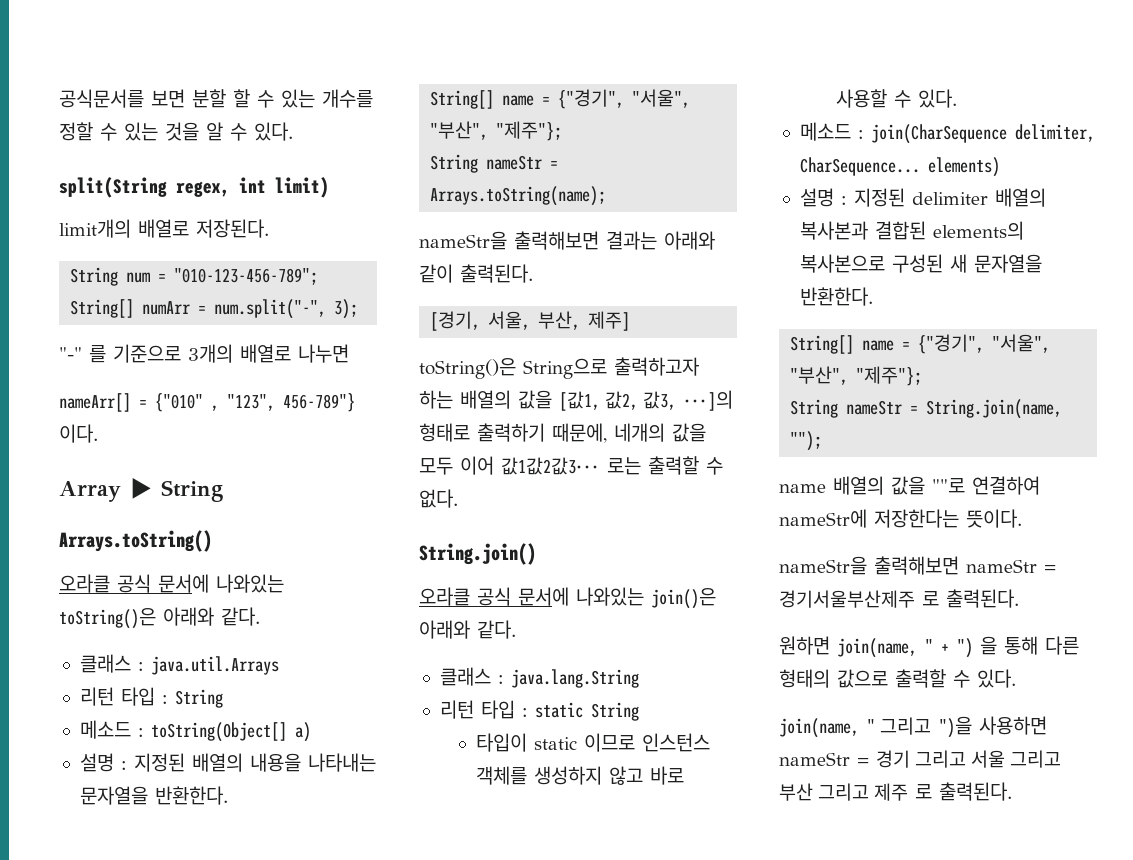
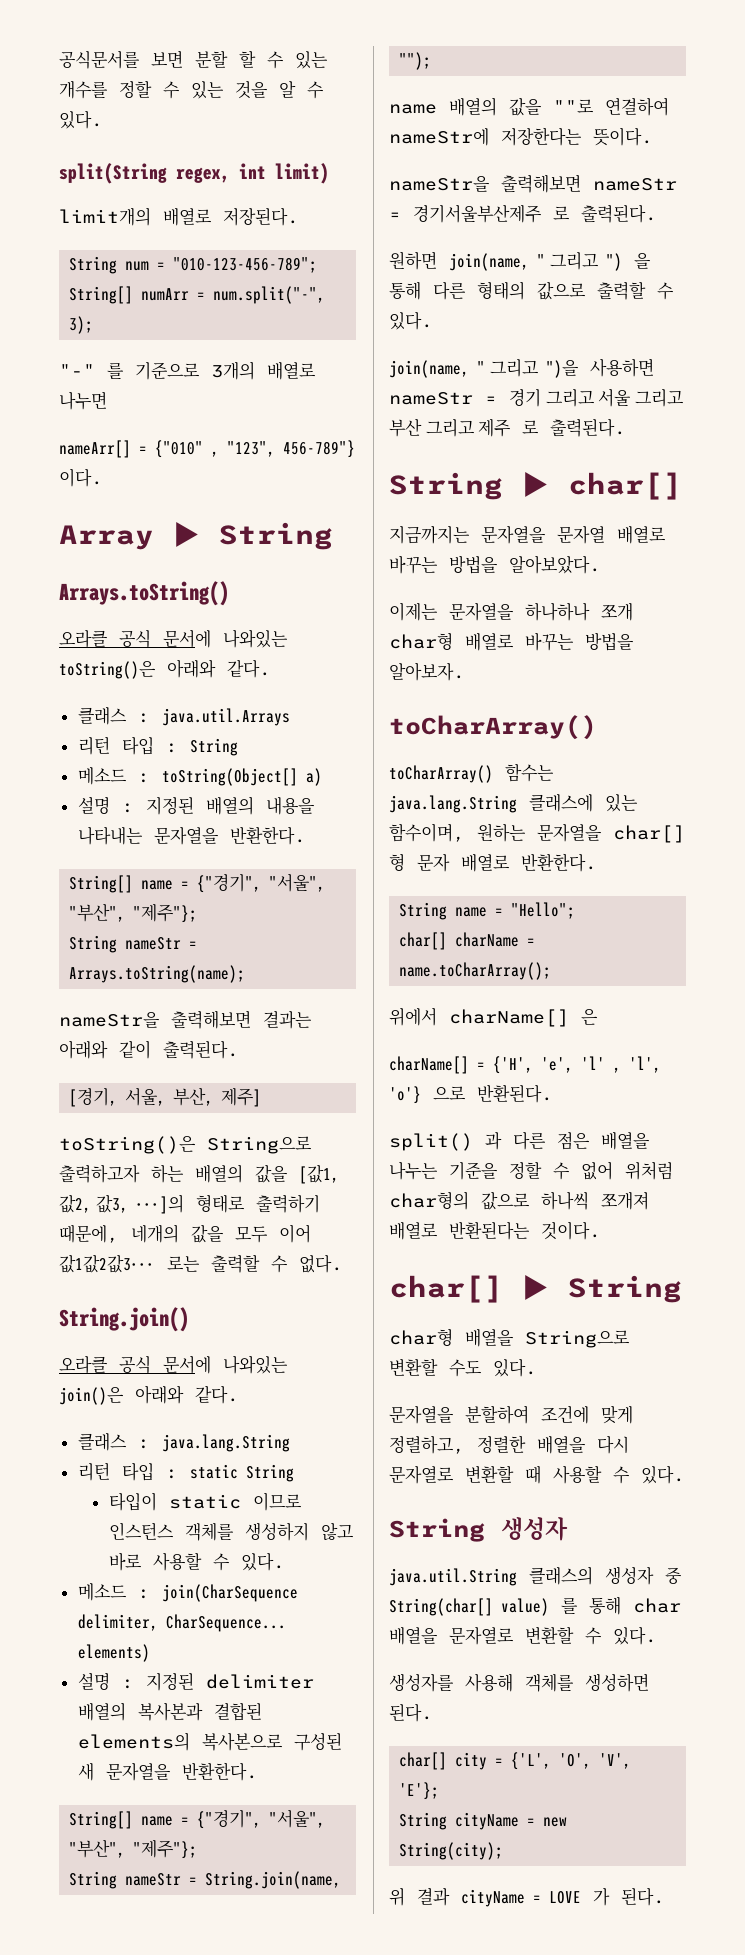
[941,643,949,653] + -> [549,252,599,270] 그리고
(1012, 791) none -> [389,472,682,500] [389,526,666,544] [389,555,601,574] [389,602,633,621] [389,632,634,651] [389,662,465,681] [389,715,597,740] [389,763,554,783] [389,794,638,813] [389,823,685,843] [389,853,597,872] [399,902,576,920] [399,932,536,950] [399,962,552,980] [389,1007,598,1027] [389,1056,661,1074] [389,1085,553,1104] [389,1132,650,1151] [389,1161,673,1180] [389,1191,649,1210] [389,1221,601,1240] [389,1275,682,1303] [389,1328,630,1348] [389,1358,537,1377] [389,1405,633,1424] [389,1435,629,1454] [389,1465,685,1484] [389,1517,568,1542] [389,1566,682,1586] [389,1596,681,1616] [389,1626,657,1645] [389,1673,649,1692] [389,1704,433,1722] [399,1752,632,1770] [399,1782,440,1800] [399,1812,568,1830] [399,1842,504,1860] [389,1887,665,1907] // String ▶ char[] // 지금까지는 문자열을 문자열 배열로 바꾸는 방법을 알아보았다. // 이제는 문자열을 하나하나 쪼개 char형 배열로 바꾸는 방법을 알아보자. // toCharArray() // toCharArray() 함수는 java.lang.String 클래스에 있는 함수이며, 원하는 문자열을 char[] 형 문자 배열로 반환한다. // String name = "Hello"; // char[] charName = name.toCharArray(); // 위에서 charName[] 은 // charName[] = {'H', 'e', 'l' , 'l', 'o'} 으로 반환된다. // split() 과 다른 점은 배열을 나누는 기준을 정할 수 없어 위처럼 char형의 값으로 하나씩 쪼개져 배열로 반환된다는 것이다. // char[] ▶ String // char형 배열을 String으로 변환할 수도 있다. // 문자열을 분할하여 조건에 맞게 정렬하고, 정렬한 배열을 다시 문자열로 변환할 때 사용할 수 있다. // String 생성자 // java.util.String 클래스의 생성자 중 String(char[] value) 를 통해 char 배열을 문자열로 변환할 수 있다. // 생성자를 사용해 객체를 생성하면 된다. // char[] city = {'L', 'O', 'V', 'E'}; // String cityName = new String(city); // 위 결과 cityName = LOVE 가 된다.

